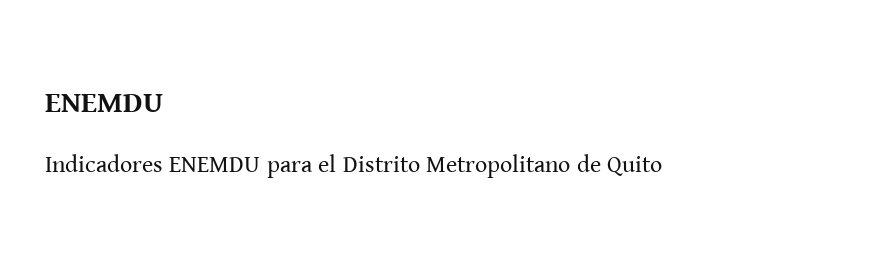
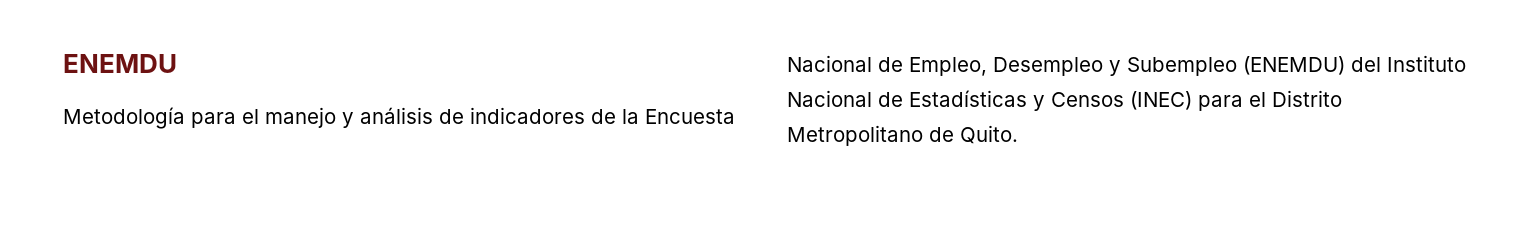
[45,154,261,172] Indicadores ENEMDU -> [63,107,735,129] [787,55,1466,76] [787,90,1192,111] Metodología para el manejo y análisis de indicadores de la Encuesta Nacional de Empleo, Desempleo y Subempleo (ENEMDU) del Instituto Nacional de Estadísticas y Censos (INEC)
[607,156,663,176] Quito -> [960,125,1018,144] Quito.

